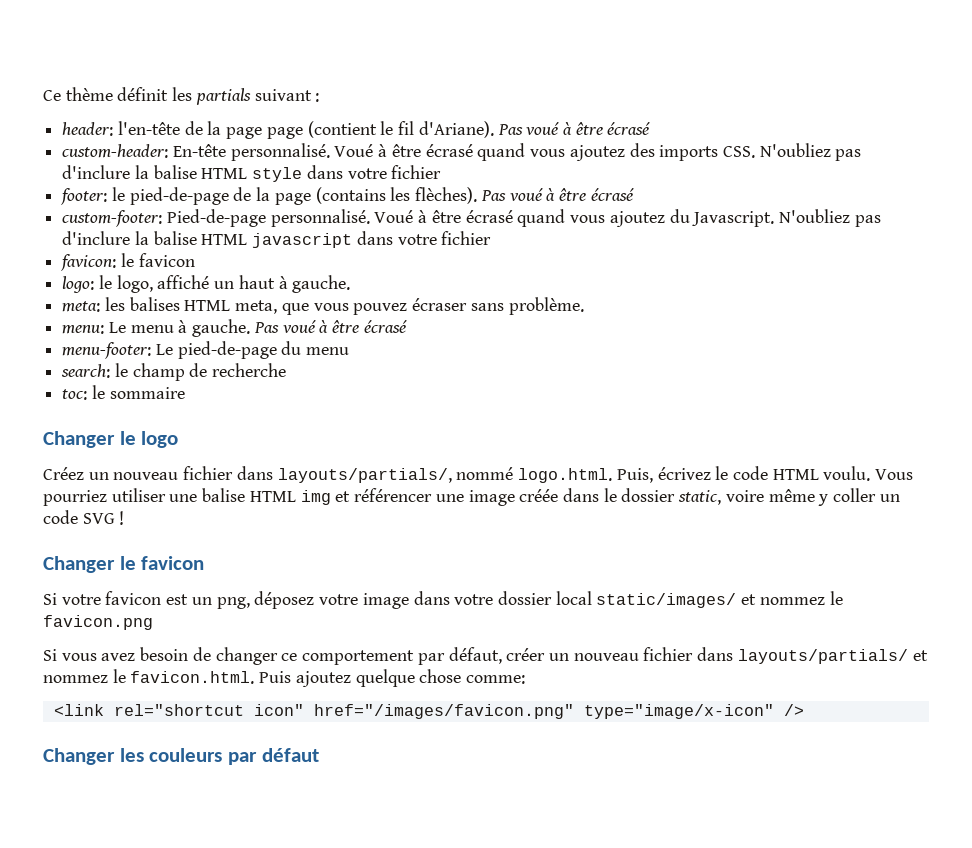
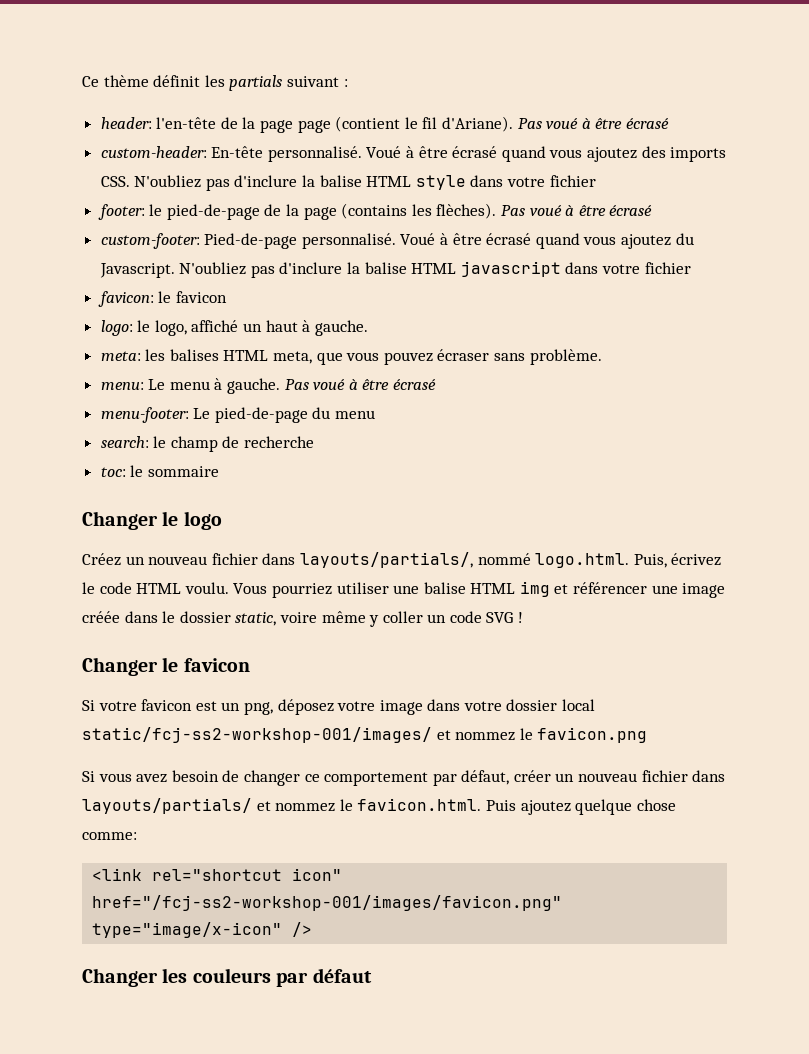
[596,593,737,608] static/images/ -> [82,727,432,743] static/fcj-ss2-workshop-001/images/
[313,704,574,719] href="/images/favicon.png" -> [92,895,563,911] href="/fcj-ss2-workshop-001/images/favicon.png"

